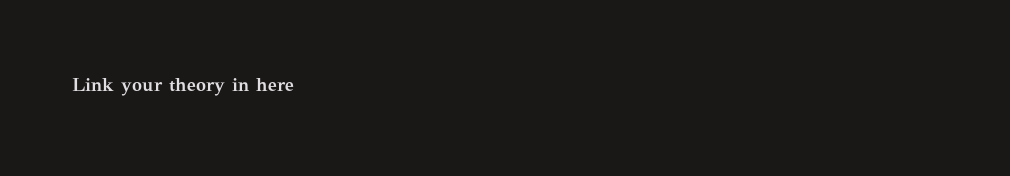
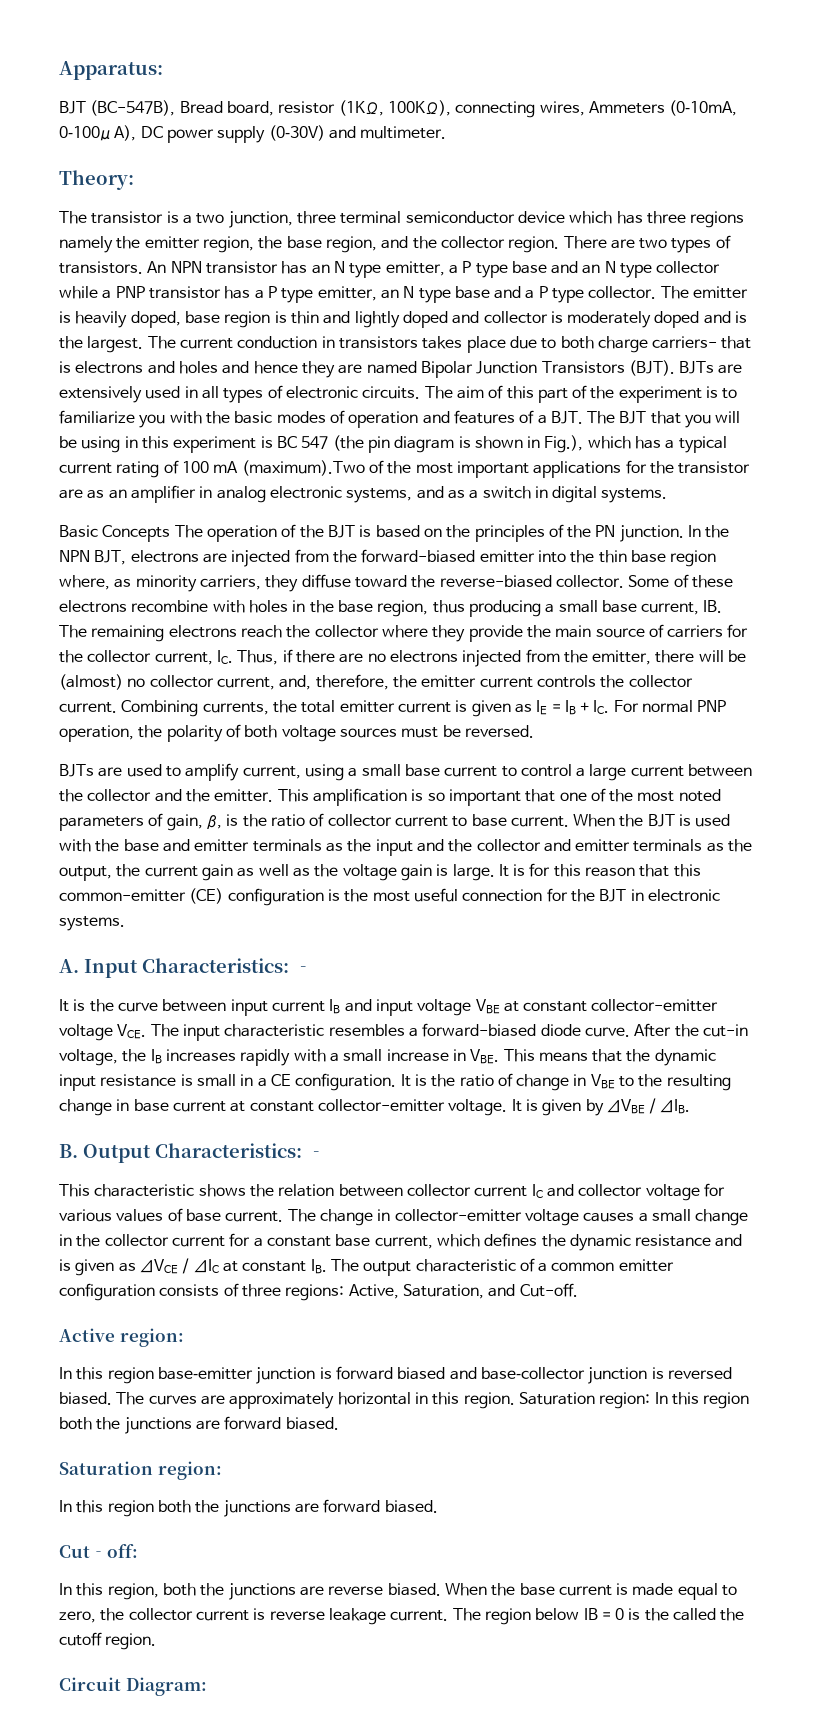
[72,78,294,96] Link your theory in here -> [59,61,163,80] [59,100,738,118] [59,125,447,143] [59,170,134,190] [59,211,745,228] [59,235,731,253] [59,261,721,278] [59,286,749,303] [59,311,748,328] [59,336,752,353] [59,360,743,378] [59,385,738,403] [59,410,741,428] [59,435,727,453] [59,460,751,478] [59,485,668,503] [59,524,730,542] [59,549,717,567] [59,574,733,592] [59,600,723,617] [59,624,749,642] [59,649,747,667] [59,674,693,690] [59,700,727,717] [59,724,534,742] [59,763,753,781] [59,788,721,806] [59,813,731,831] [59,839,753,856] [59,863,701,881] [59,888,720,906] [59,916,125,931] [59,958,313,978] [59,999,719,1016] [59,1023,748,1041] [59,1049,716,1066] [59,1073,731,1091] [59,1098,691,1116] [59,1143,326,1163] [59,1183,725,1201] [59,1208,749,1226] [59,1233,743,1251] [59,1258,674,1276] [59,1283,578,1301] [59,1328,184,1347] [59,1366,732,1384] [59,1392,750,1409] [59,1416,339,1434] [59,1461,222,1480] [59,1499,438,1517] [59,1544,138,1558] [59,1583,738,1600] [59,1608,745,1625] [59,1632,157,1650] [59,1677,207,1696] Apparatus: // BJT (BC-547B), Bread board, resistor (1KΩ, 100KΩ), connecting wires, Ammeters (0‐10mA, 0‐100μ A), DC power supply (0‐30V) and multimeter. // Theory: // The transistor is a two junction, three terminal semiconductor device which has three regions namely the emitter region, the base region, and the collector region. There are two types of transistors. An NPN transistor has an N type emitter, a P type base and an N type collector while a PNP transistor has a P type emitter, an N type base and a P type collector. The emitter is heavily doped, base region is thin and lightly doped and collector is moderately doped and is the largest. The current conduction in transistors takes place due to both charge carriers- that is electrons and holes and hence they are named Bipolar Junction Transistors (BJT). BJTs are extensively used in all types of electronic circuits. The aim of this part of the experiment is to familiarize you with the basic modes of operation and features of a BJT. The BJT that you will be using in this experiment is BC 547 (the pin diagram is shown in Fig.), which has a typical current rating of 100 mA (maximum).Two of the most important applications for the transistor are as an amplifier in analog electronic systems, and as a switch in digital systems. // Basic Concepts The operation of the BJT is based on the principles of the PN junction. In the NPN BJT, electrons are injected from the forward-biased emitter into the thin base region where, as minority carriers, they diffuse toward the reverse-biased collector. Some of these electrons recombine with holes in the base region, thus producing a small base current, IB. The remaining electrons reach the collector where they provide the main source of carriers for the collector current, IC. Thus, if there are no electrons injected from the emitter, there will be (almost) no collector current, and, therefore, the emitter current controls the collector current. Combining currents, the total emitter current is given as IE = IB + IC. For normal PNP operation, the polarity of both voltage sources must be reversed. // BJTs are used to amplify current, using a small base current to control a large current between the collector and the emitter. This amplification is so important that one of the most noted parameters of gain, β, is the ratio of collector current to base current. When the BJT is used with the base and emitter terminals as the input and the collector and emitter terminals as the output, the current gain as well as the voltage gain is large. It is for this reason that this common-emitter (CE) configuration is the most useful connection for the BJT in electronic systems. // A. Input Characteristics: ‐ // It is the curve between input current IB and input voltage VBE at constant collector-emitter voltage VCE. The input characteristic resembles a forward-biased diode curve. After the cut-in voltage, the IB increases rapidly with a small increase in VBE. This means that the dynamic input resistance is small in a CE configuration. It is the ratio of change in VBE to the resulting change in base current at constant collector-emitter voltage. It is given by ΔVBE / ΔIB. // B. Output Characteristics: ‐ // This characteristic shows the relation between collector current IC and collector voltage for various values of base current. The change in collector-emitter voltage causes a small change in the collector current for a constant base current, which defines the dynamic resistance and is given as ΔVCE / ΔIC at constant IB. The output characteristic of a common emitter configuration consists of three regions: Active, Saturation, and Cut-off. // Active region: // In this region base‐emitter junction is forward biased and base‐collector junction is reversed biased. The curves are approximately horizontal in this region. Saturation region: In this region both the junctions are forward biased. // Saturation region: // In this region both the junctions are forward biased. // Cut‐off: // In this region, both the junctions are reverse biased. When the base current is made equal to zero, the collector current is reverse leakage current. The region below IB = 0 is the called the cutoff region. // Circuit Diagram:

